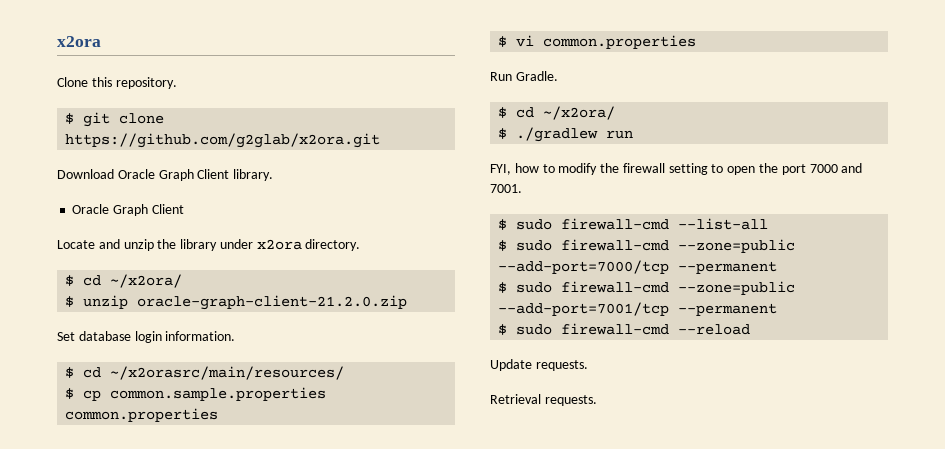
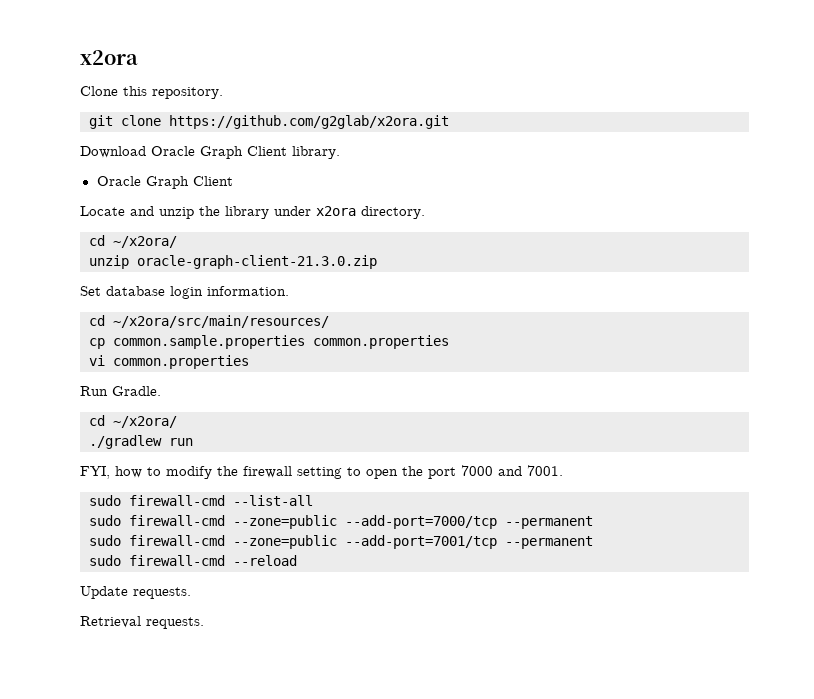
[65,113,75,124] $ -> (223, 93) none
[65,274,183,288] [65,295,408,310] $ cd ~/x2ora/ // $ unzip oracle-graph-client-21.2.0.zip -> [89,235,177,248] [89,255,377,269] cd ~/x2ora/ // unzip oracle-graph-client-21.3.0.zip
[65,366,345,380] [65,388,75,399] $ cd ~/x2orasrc/main/resources/ // $ -> [89,315,329,328] cd ~/x2ora/src/main/resources/ //
[498,36,508,47] $ -> (449, 342) none
[498,106,616,120] [498,128,508,139] $ cd ~/x2ora/ // $ -> [89,415,177,428] cd ~/x2ora/ //
[498,219,508,230] $ -> (563, 470) none
[498,240,508,251] $ -> (313, 500) none
[498,282,508,293] $ -> (593, 522) none
[498,324,508,335] $ -> (593, 542) none

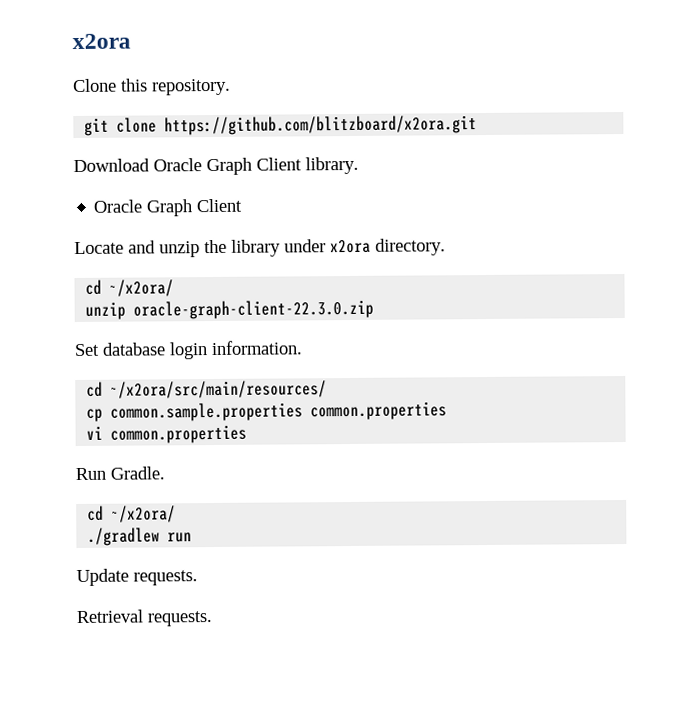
[169,115,449,129] https://github.com/g2glab/x2ora.git -> [164,115,478,136] https://github.com/blitzboard/x2ora.git
[137,255,377,269] oracle-graph-client-21.3.0.zip -> [133,299,375,320] oracle-graph-client-22.3.0.zip
[80,465,563,479] [89,495,313,506] [89,515,593,529] [89,535,593,549] [89,555,297,566] // FYI, how to modify the firewall setting to open the port 7000 and 7001. // sudo firewall-cmd --list-all // sudo firewall-cmd --zone=public --add-port=7000/tcp --permanent // sudo firewall-cmd --zone=public --add-port=7001/tcp --permanent // sudo firewall-cmd --reload -> (193, 537) none

